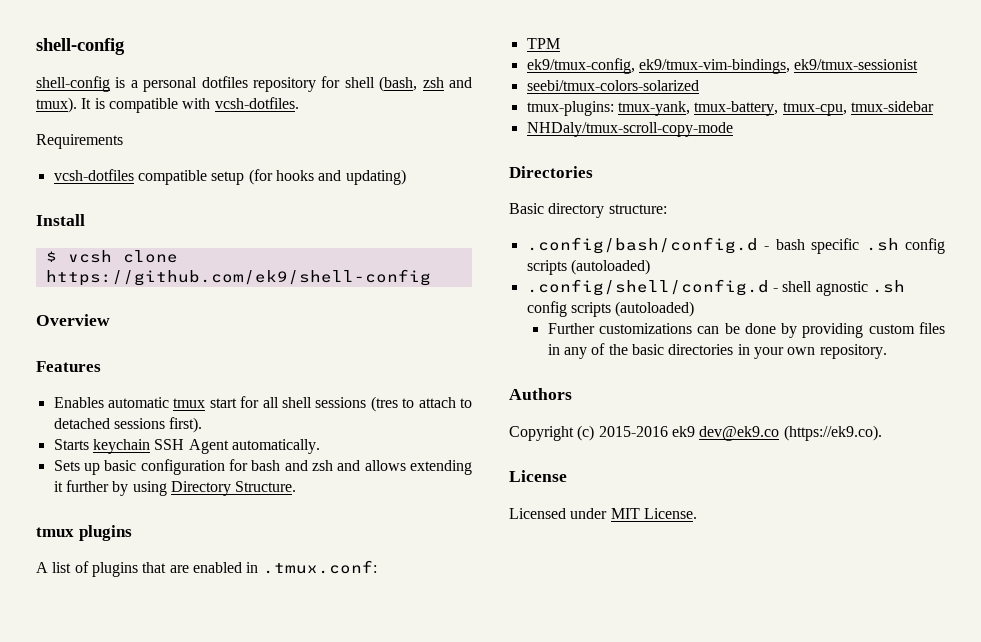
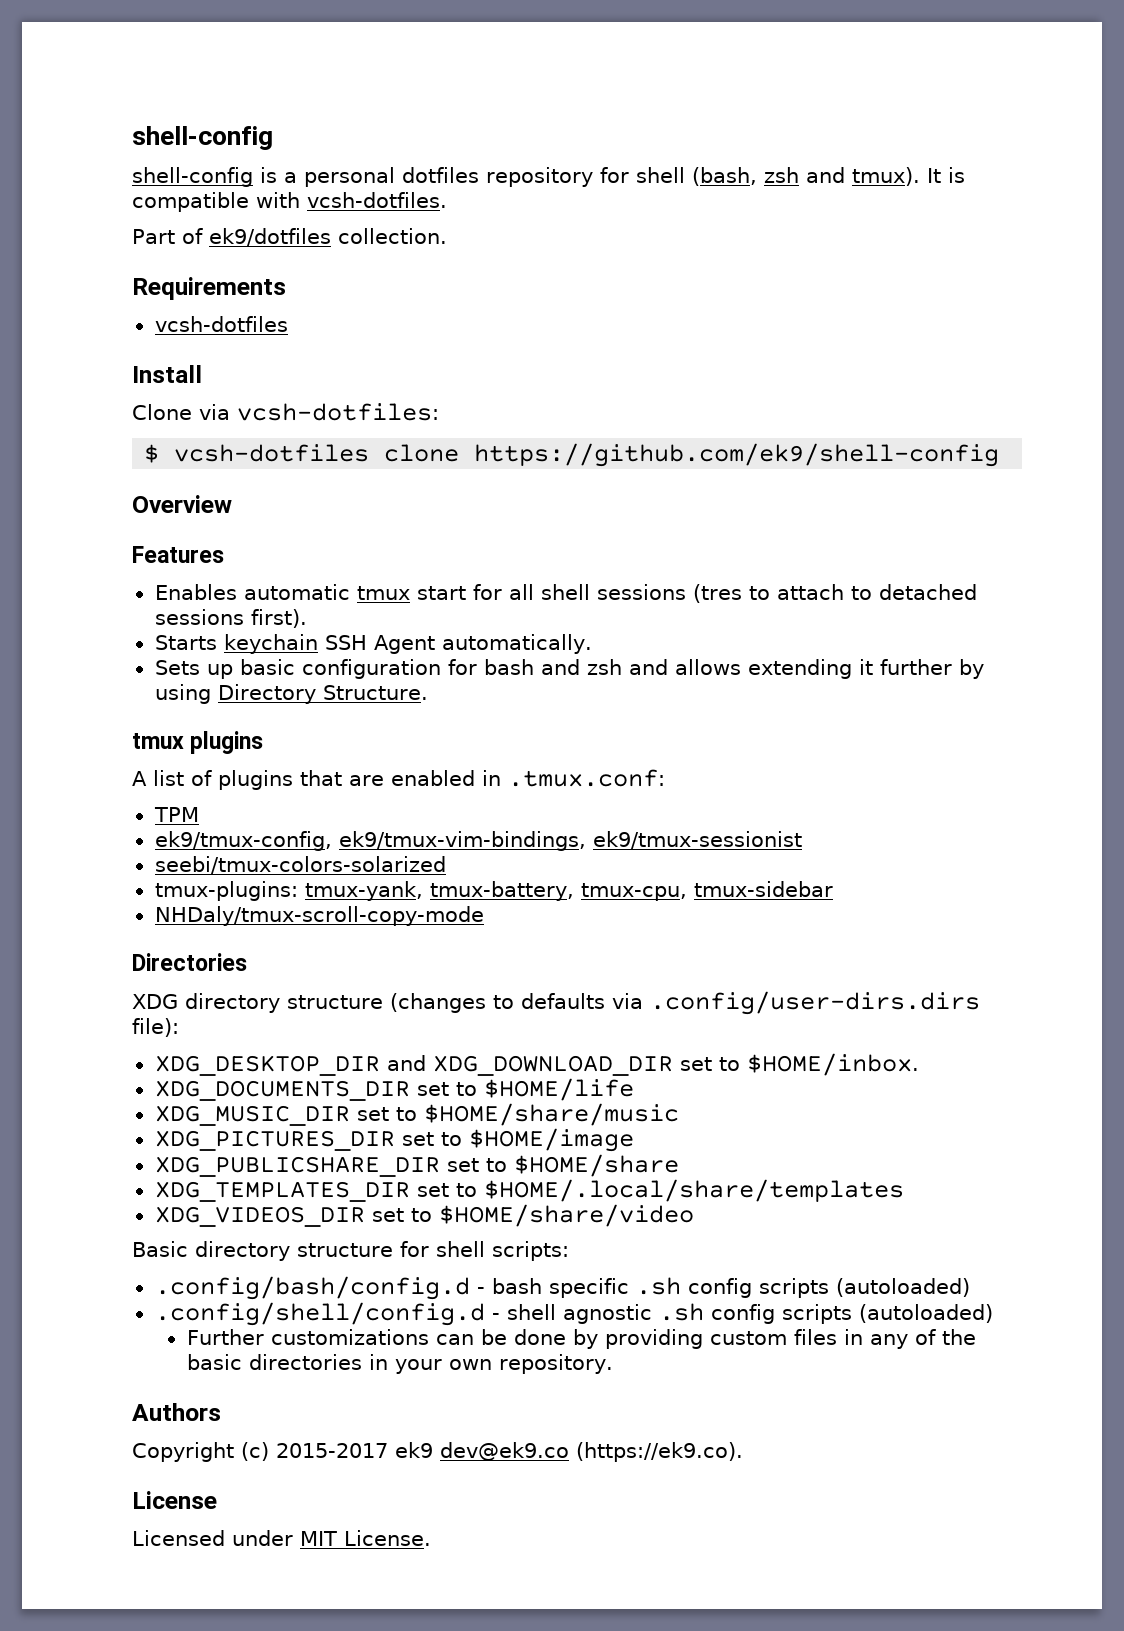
[36,134,123,149] [53,169,406,185] [36,214,85,226] Requirements // vcsh-dotfiles compatible setup (for hooks and updating) // Install -> [132,228,447,246] [132,277,286,300] [154,316,288,332] [132,365,202,383] [132,403,439,421] Part of ek9/dotfiles collection. // Requirements // vcsh-dotfiles // Install // Clone via vcsh-dotfiles:
[67,250,112,263] vcsh -> [174,444,370,462] vcsh-dotfiles
[509,203,667,218] Basic directory structure: -> [132,991,980,1015] [132,1018,179,1037] [154,1053,919,1076] [154,1078,634,1101] [154,1103,679,1126] [154,1128,634,1152] [154,1154,679,1177] [154,1179,904,1202] [154,1204,694,1227] [132,1241,569,1261] XDG directory structure (changes to defaults via .config/user-dirs.dirs file): // XDG_DESKTOP_DIR and XDG_DOWNLOAD_DIR set to $HOME/inbox. // XDG_DOCUMENTS_DIR set to $HOME/life // XDG_MUSIC_DIR set to $HOME/share/music // XDG_PICTURES_DIR set to $HOME/image // XDG_PUBLICSHARE_DIR set to $HOME/share // XDG_TEMPLATES_DIR set to $HOME/.local/share/templates // XDG_VIDEOS_DIR set to $HOME/share/video // Basic directory structure for shell scripts:
[598,426,668,437] 2015-2016 -> [276,1443,388,1458] 2015-2017

